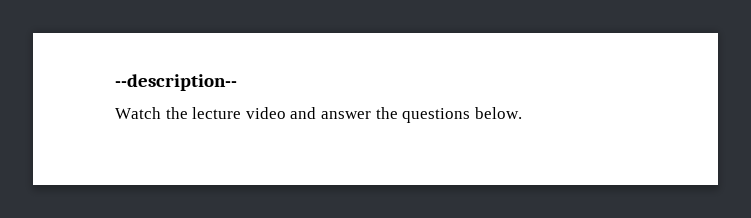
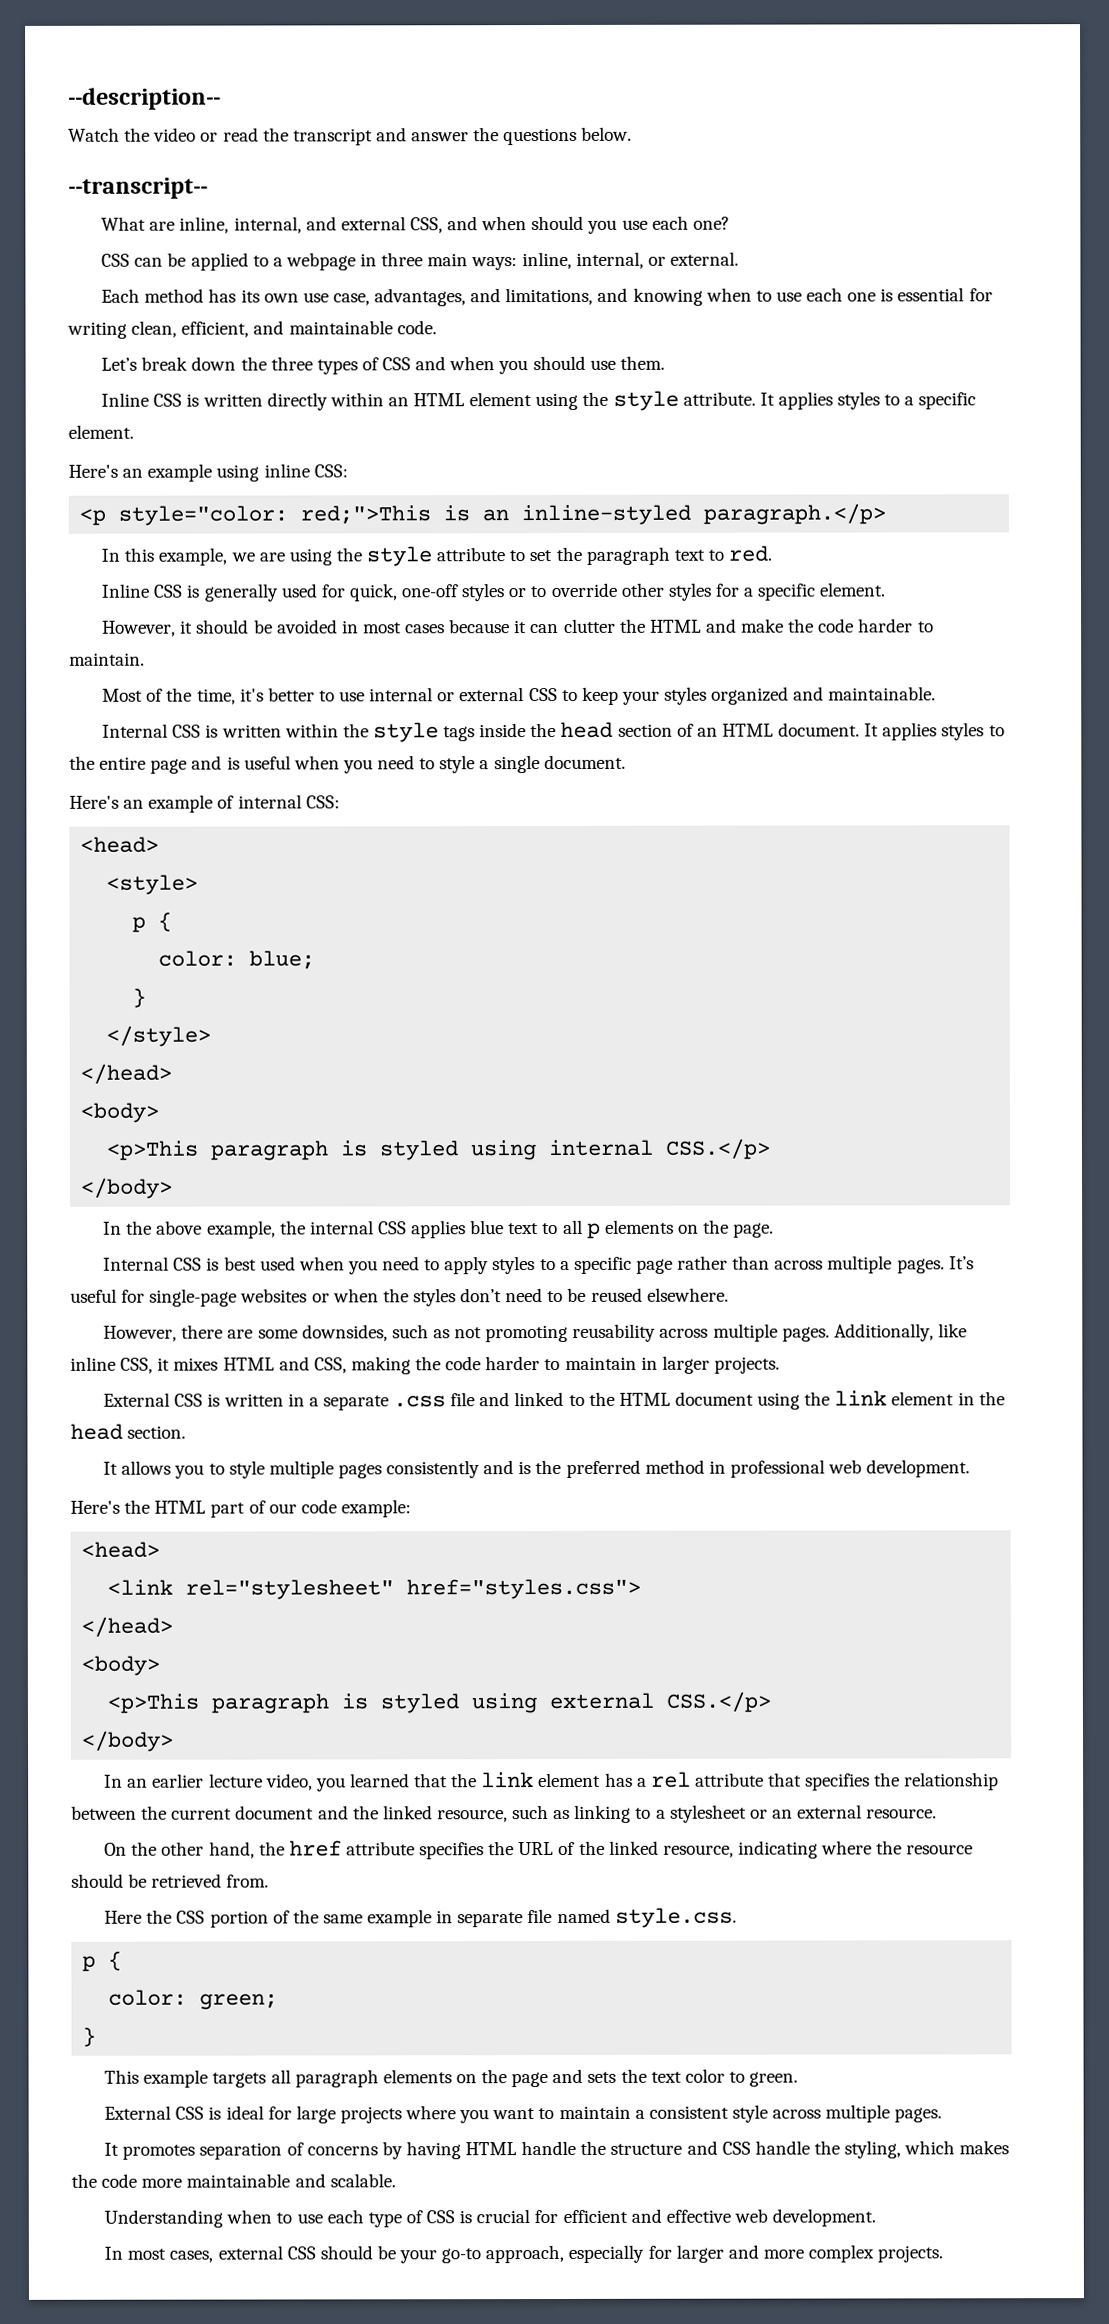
[192,107,286,119] lecture video -> [153,127,373,146] video or read the transcript
(522, 113) none -> [68,177,208,199] [101,215,730,234] [101,251,739,271] [101,287,993,307] [67,320,437,339] [101,355,665,375] [101,390,977,411] [68,424,134,439] [68,463,348,482] [79,503,887,526] [101,545,773,567] [101,582,887,602] [102,618,934,637] [69,652,145,666] [102,686,937,705] [102,721,1005,743] [69,754,626,774] [69,794,340,813] [80,836,160,853] [106,874,199,895] [132,911,173,933] [158,950,316,970] [132,987,147,1008] [106,1025,212,1047] [80,1063,173,1084] [80,1102,160,1123] [106,1138,771,1161] [81,1177,174,1199] [103,1219,775,1239] [103,1255,974,1275] [70,1287,729,1307] [103,1323,967,1343] [70,1355,780,1375] [103,1390,1005,1411] [70,1423,187,1440] [103,1459,971,1479] [70,1499,411,1518] [81,1541,161,1558] [107,1578,642,1600] [81,1616,174,1637] [81,1655,161,1676] [107,1691,772,1714] [81,1730,175,1752] [104,1771,1000,1792] [71,1804,938,1823] [104,1840,974,1860] [71,1873,270,1888] [104,1907,737,1928] [82,1950,123,1972] [108,1989,279,2010] [82,2026,97,2047] [104,2068,799,2088] [104,2104,943,2124] [104,2140,1010,2160] [71,2173,396,2188] [104,2208,877,2228] [104,2244,944,2264] // --transcript-- // What are inline, internal, and external CSS, and when should you use each one? // CSS can be applied to a webpage in three main ways: inline, internal, or external. // Each method has its own use case, advantages, and limitations, and knowing when to use each one is essential for writing clean, efficient, and maintainable code. // Let’s break down the three types of CSS and when you should use them. // Inline CSS is written directly within an HTML element using the style attribute. It applies styles to a specific element. // Here's an example using inline CSS: // <p style="color: red;">This is an inline-styled paragraph.</p> // In this example, we are using the style attribute to set the paragraph text to red. // Inline CSS is generally used for quick, one-off styles or to override other styles for a specific element. // However, it should be avoided in most cases because it can clutter the HTML and make the code harder to maintain. // Most of the time, it's better to use internal or external CSS to keep your styles organized and maintainable. // Internal CSS is written within the style tags inside the head section of an HTML document. It applies styles to the entire page and is useful when you need to style a single document. // Here's an example of internal CSS: // <head> // <style> // p { // color: blue; // } // </style> // </head> // <body> // <p>This paragraph is styled using internal CSS.</p> // </body> // In the above example, the internal CSS applies blue text to all p elements on the page. // Internal CSS is best used when you need to apply styles to a specific page rather than across multiple pages. It’s useful for single-page websites or when the styles don’t need to be reused elsewhere. // However, there are some downsides, such as not promoting reusability across multiple pages. Additionally, like inline CSS, it mixes HTML and CSS, making the code harder to maintain in larger projects. // External CSS is written in a separate .css file and linked to the HTML document using the link element in the head section. // It allows you to style multiple pages consistently and is the preferred method in professional web development. // Here's the HTML part of our code example: // <head> // <link rel="stylesheet" href="styles.css"> // </head> // <body> // <p>This paragraph is styled using external CSS.</p> // </body> // In an earlier lecture video, you learned that the link element has a rel attribute that specifies the relationship between the current document and the linked resource, such as linking to a stylesheet or an external resource. // On the other hand, the href attribute specifies the URL of the linked resource, indicating where the resource should be retrieved from. // Here the CSS portion of the same example in separate file named style.css. // p { // color: green; // } // This example targets all paragraph elements on the page and sets the text color to green. // External CSS is ideal for large projects where you want to maintain a consistent style across multiple pages. // It promotes separation of concerns by having HTML handle the structure and CSS handle the styling, which makes the code more maintainable and scalable. // Understanding when to use each type of CSS is crucial for efficient and effective web development. // In most cases, external CSS should be your go-to approach, especially for larger and more complex projects.

